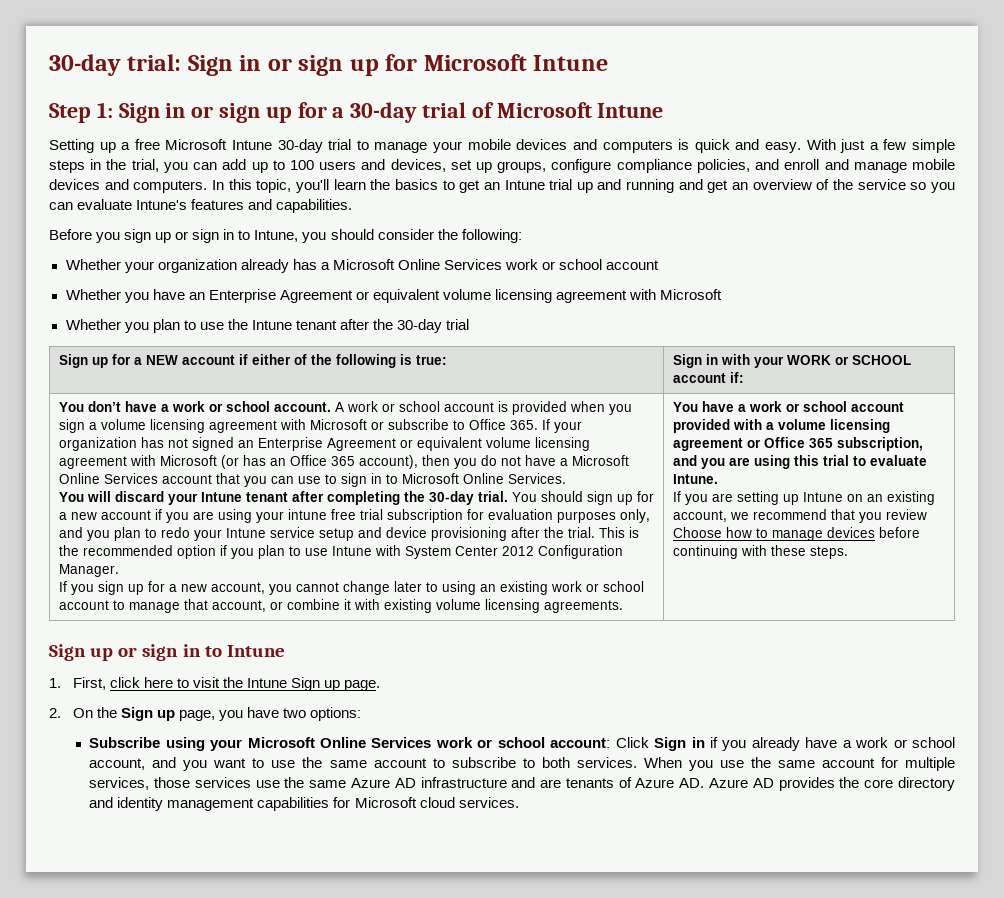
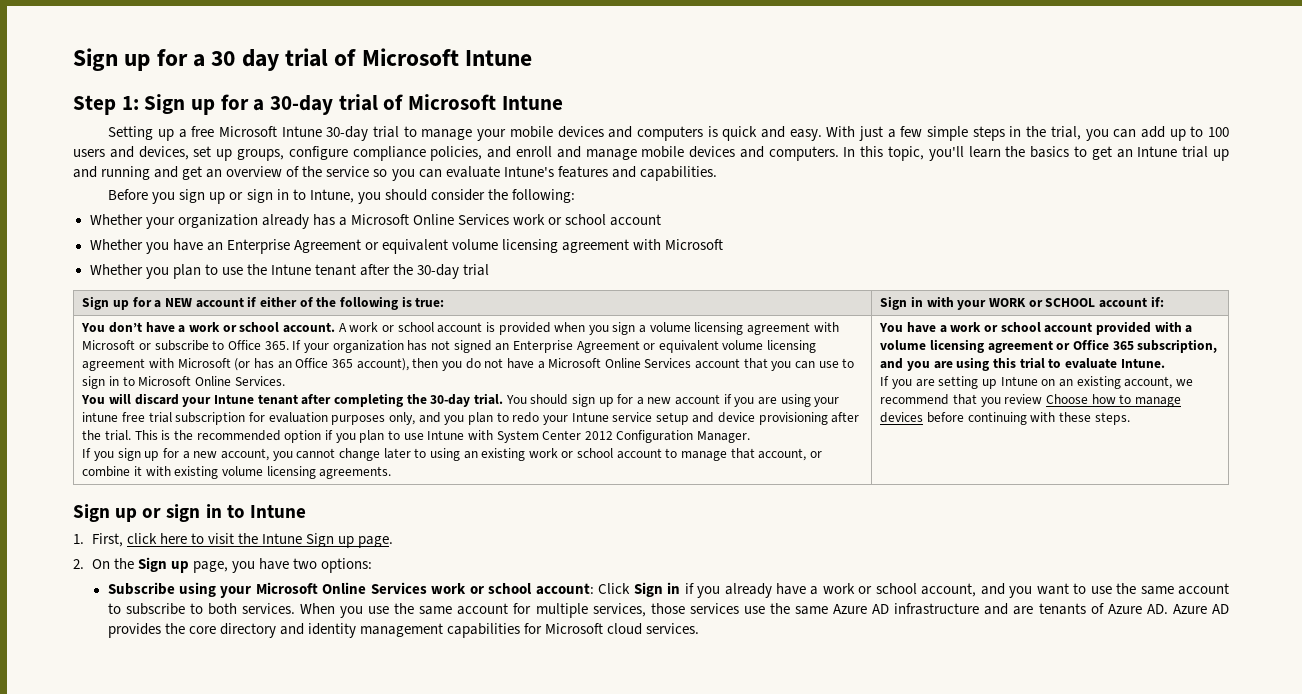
[49,54,418,76] 30-day trial: Sign in or sign up for -> [73,48,357,71] Sign up for a 30 day trial of
[165,103,261,123] in or sign -> (186, 104) none

